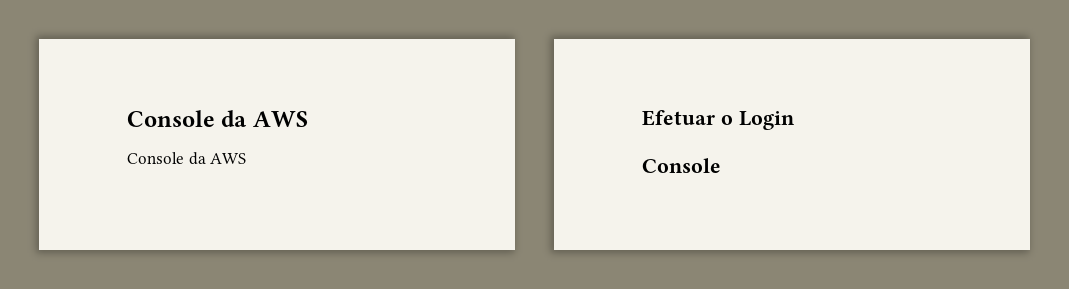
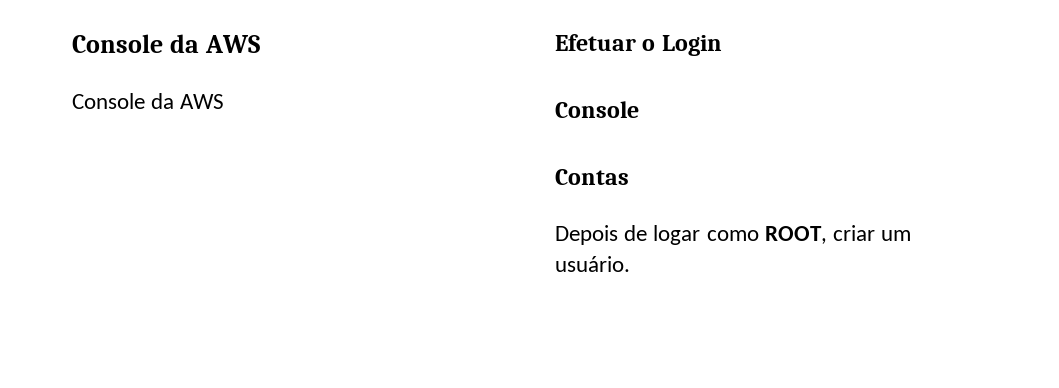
(721, 165) none -> [555,169,629,185] [555,225,912,245] [555,256,630,272] // Contas // Depois de logar como ROOT, criar um usuário.

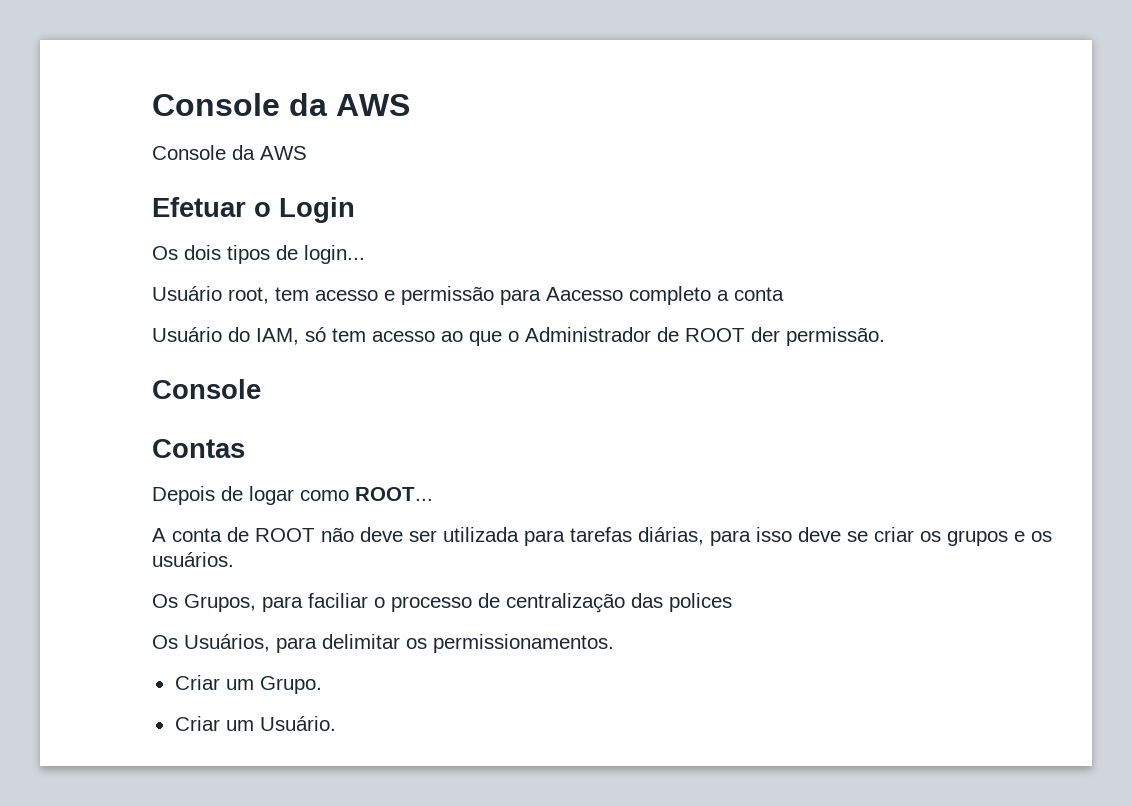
(722, 45) none -> [152,245,365,264] [152,286,784,305] [152,327,885,346] // Os dois tipos de login... // Usuário root, tem acesso e permissão para Aacesso completo a conta // Usuário do IAM, só tem acesso ao que o Administrador de ROOT der permissão.
[764,225,912,244] [555,256,630,272] ROOT, criar um usuário. -> [355,487,433,501] [152,527,1052,546] [152,552,234,567] [152,593,732,613] [152,634,614,653] [174,675,322,694] [174,716,336,731] ROOT... // A conta de ROOT não deve ser utilizada para tarefas diárias, para isso deve se criar os grupos e os usuários. // Os Grupos, para faciliar o processo de centralização das polices // Os Usuários, para delimitar os permissionamentos. // Criar um Grupo. // Criar um Usuário.

